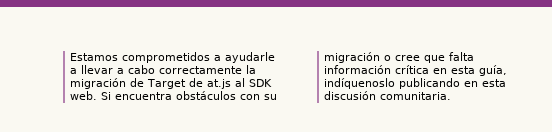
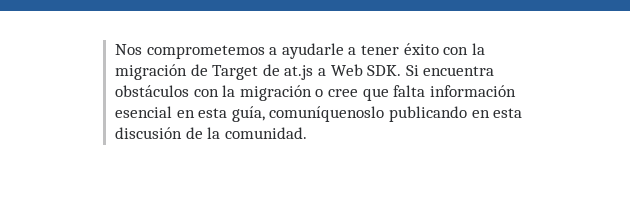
[70,52,211,63] Estamos comprometidos -> [115,44,265,59] Nos comprometemos
[81,65,243,74] llevar a cabo correctamente -> [361,43,469,55] tener éxito con
[235,78,273,87] [70,91,98,100] al SDK web. -> [318,64,402,76] a Web SDK.
[264,94,278,100] su -> [222,85,236,97] la
[395,65,430,74] crítica -> [115,106,173,118] esencial
[324,78,396,89] indíquenoslo -> [269,106,385,122] comuníquenoslo
[380,92,452,100] comunitaria. -> [185,127,307,139] de la comunidad.

